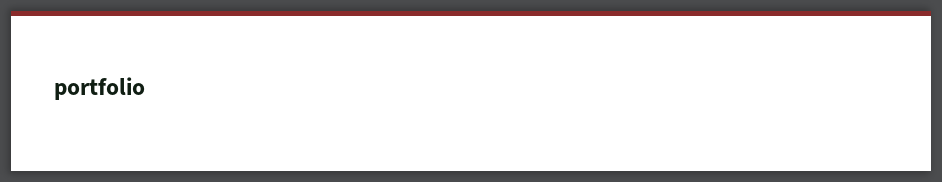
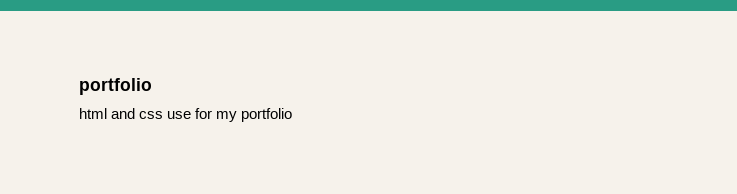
[54,77,145,100] portfolio -> [79,78,152,95] [79,108,293,122] portfolio // html and css use for my portfolio

